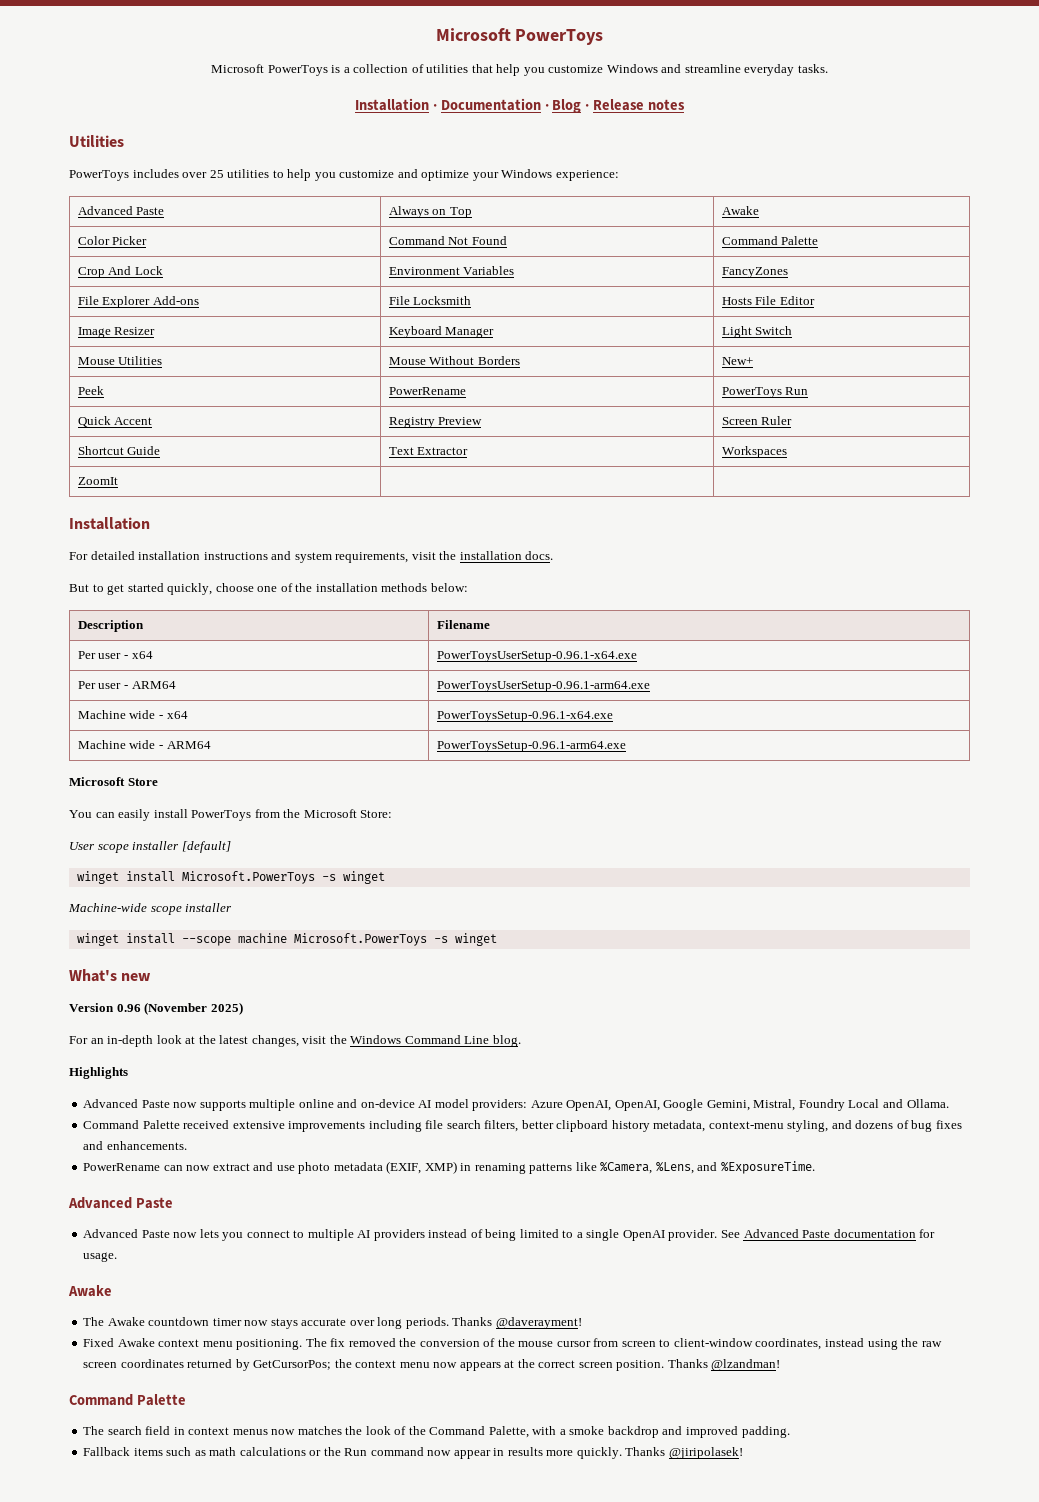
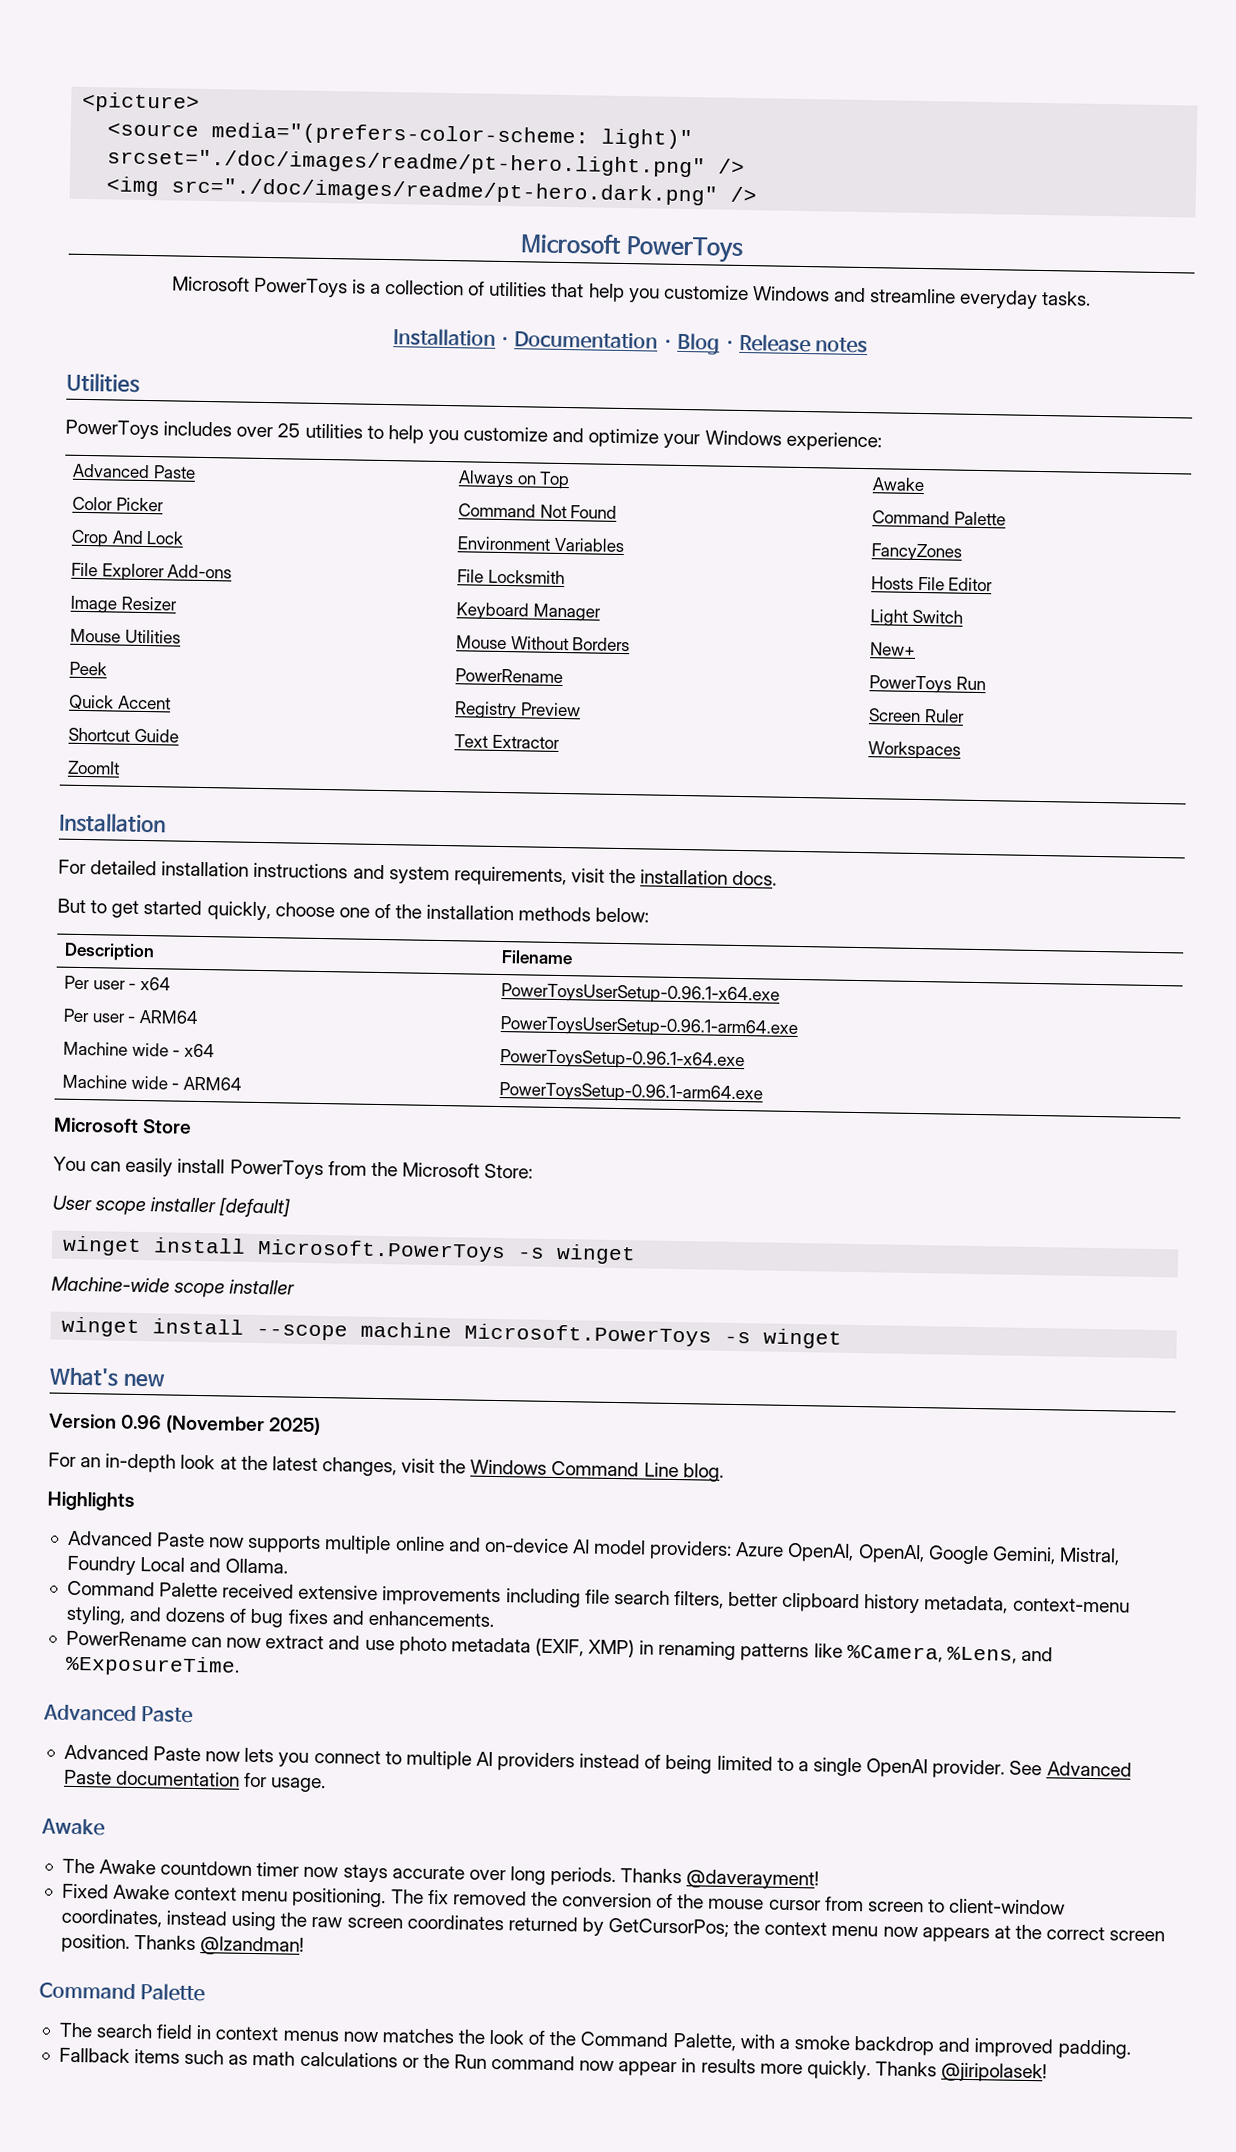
(435, 34) none -> [82,91,201,113] [107,122,694,150] [107,148,746,178] [106,176,758,206] <picture> // <source media="(prefers-color-scheme: light)" srcset="./doc/images/readme/pt-hero.light.png" /> // <img src="./doc/images/readme/pt-hero.dark.png" /> //

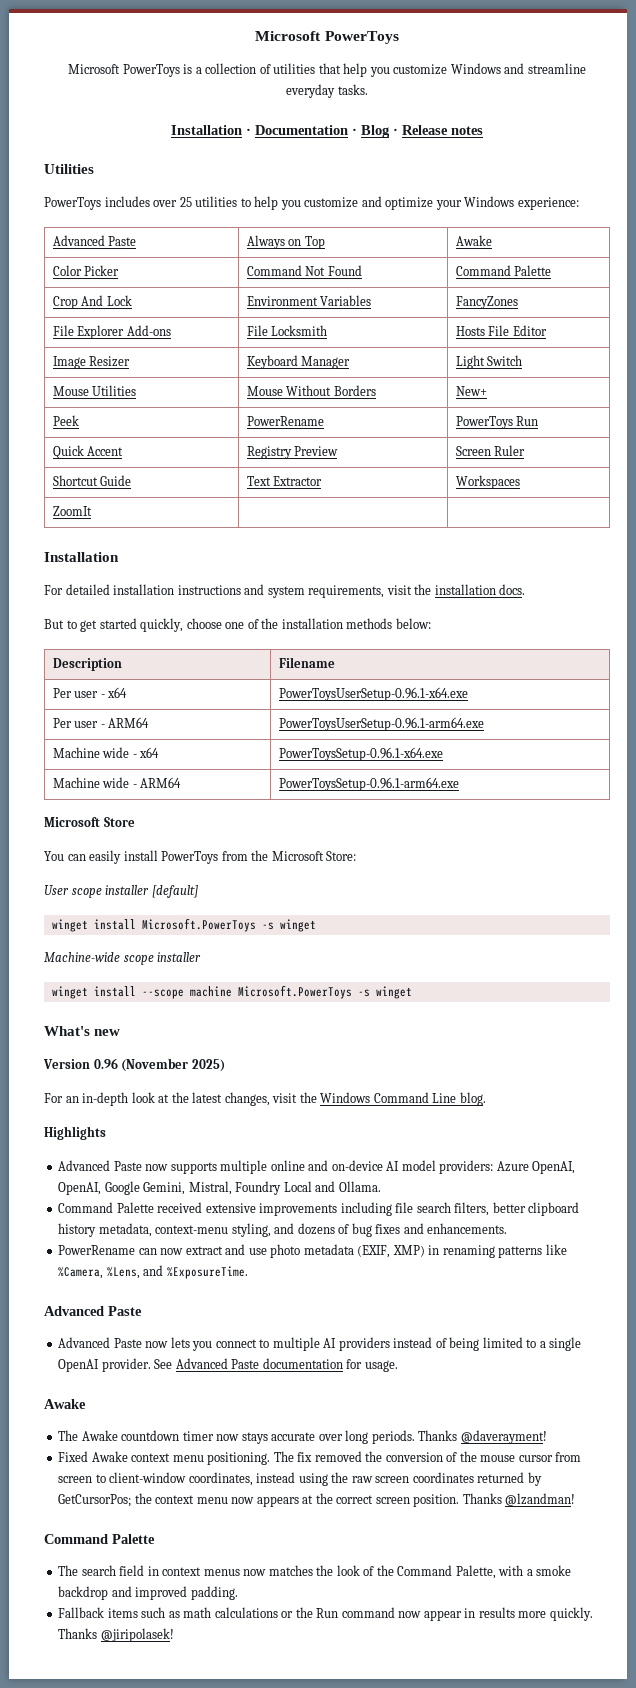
[82,91,201,113] [107,122,694,150] [107,148,746,178] [106,176,758,206] <picture> // <source media="(prefers-color-scheme: light)" srcset="./doc/images/readme/pt-hero.light.png" /> // <img src="./doc/images/readme/pt-hero.dark.png" /> // -> (255, 36) none

